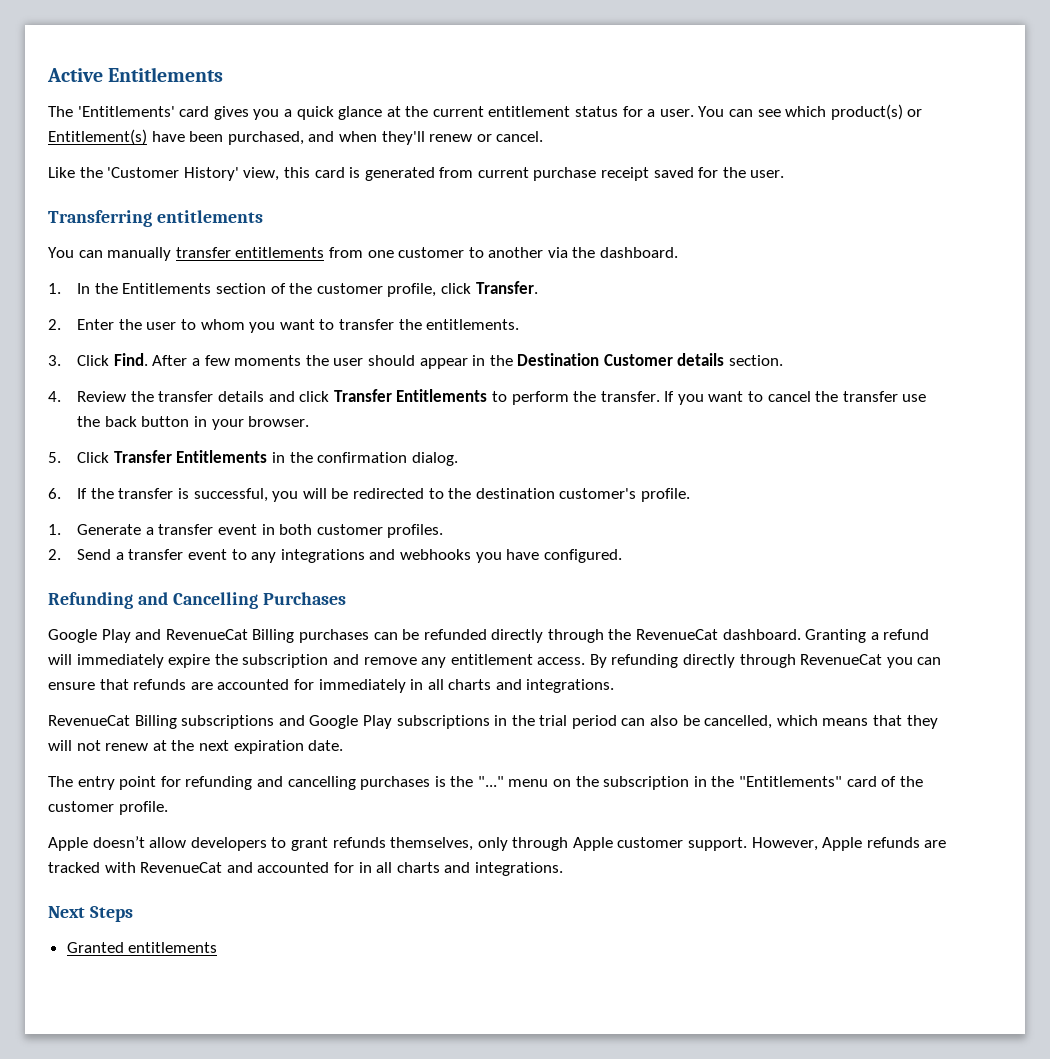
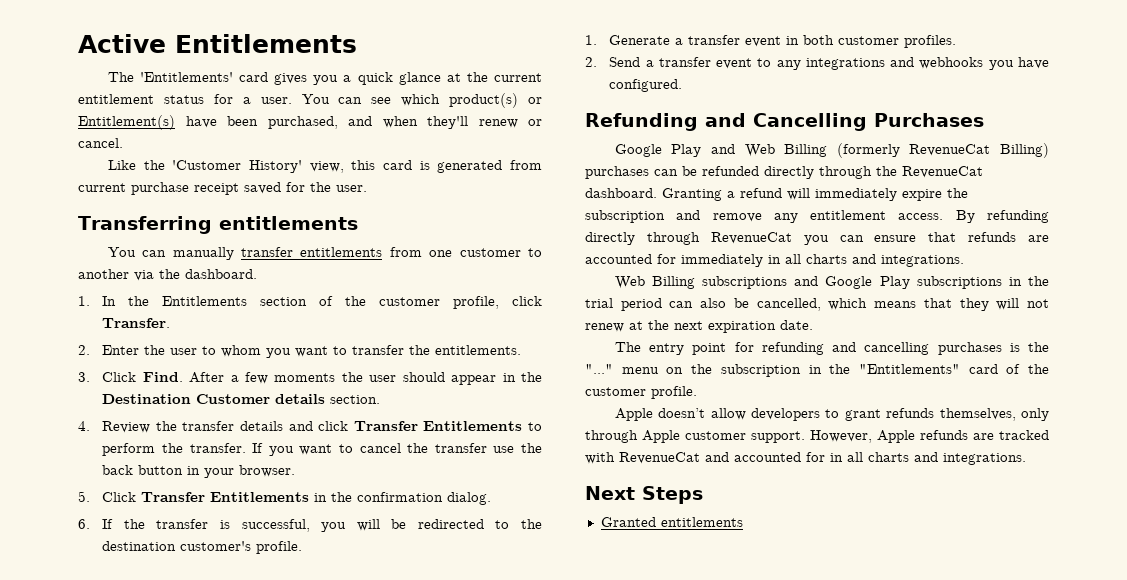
[165,629,295,643] RevenueCat Billing -> [744,143,1049,158] Web Billing (formerly RevenueCat Billing)
[48,715,130,726] RevenueCat -> [614,276,645,289] Web

